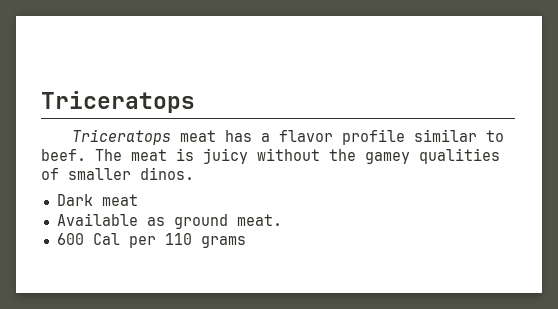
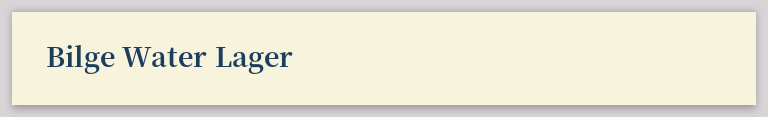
[41,91,195,113] [71,129,504,145] [41,148,500,164] [41,167,194,180] [56,194,138,206] [56,213,282,229] [56,233,246,248] Triceratops // Triceratops meat has a flavor profile similar to beef. The meat is juicy without the gamey qualities of smaller dinos. // Dark meat // Available as ground meat. // 600 Cal per 110 grams -> [46,44,293,74] Bilge Water Lager

